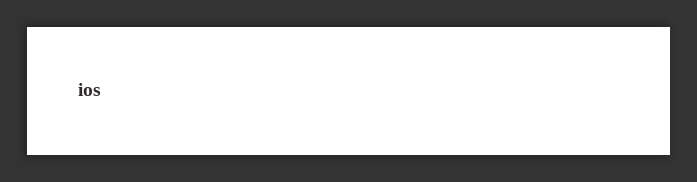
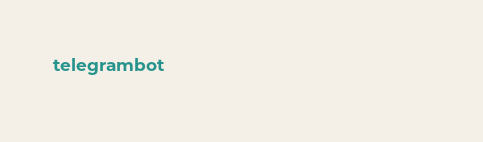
[78,83,101,96] ios -> [53,58,165,75] telegrambot

